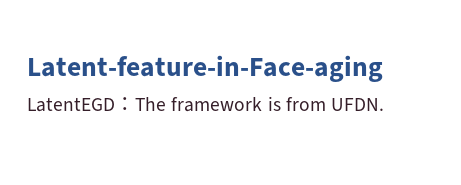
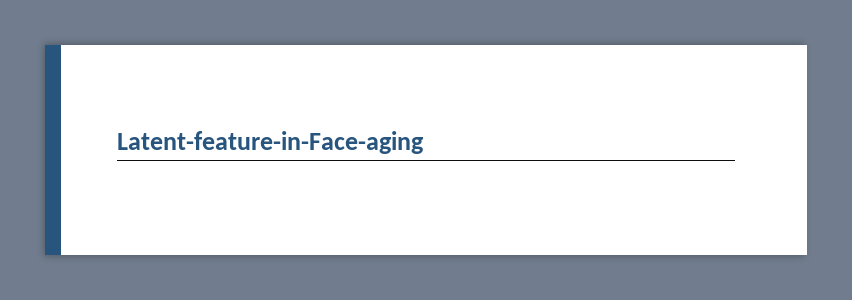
[27,96,385,112] // LatentEGD：The framework is from UFDN. -> (424, 142) none

